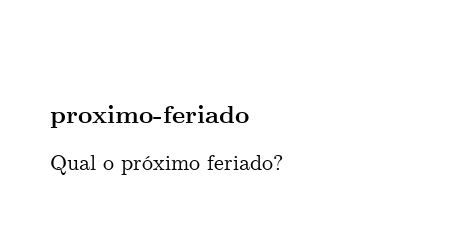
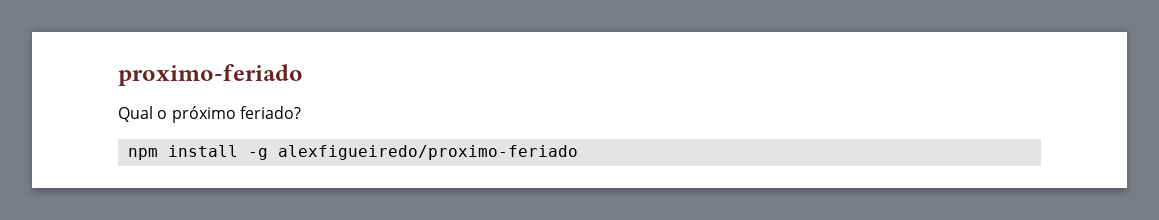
(283, 162) none -> [127,145,578,160] // npm install -g alexfigueiredo/proximo-feriado

